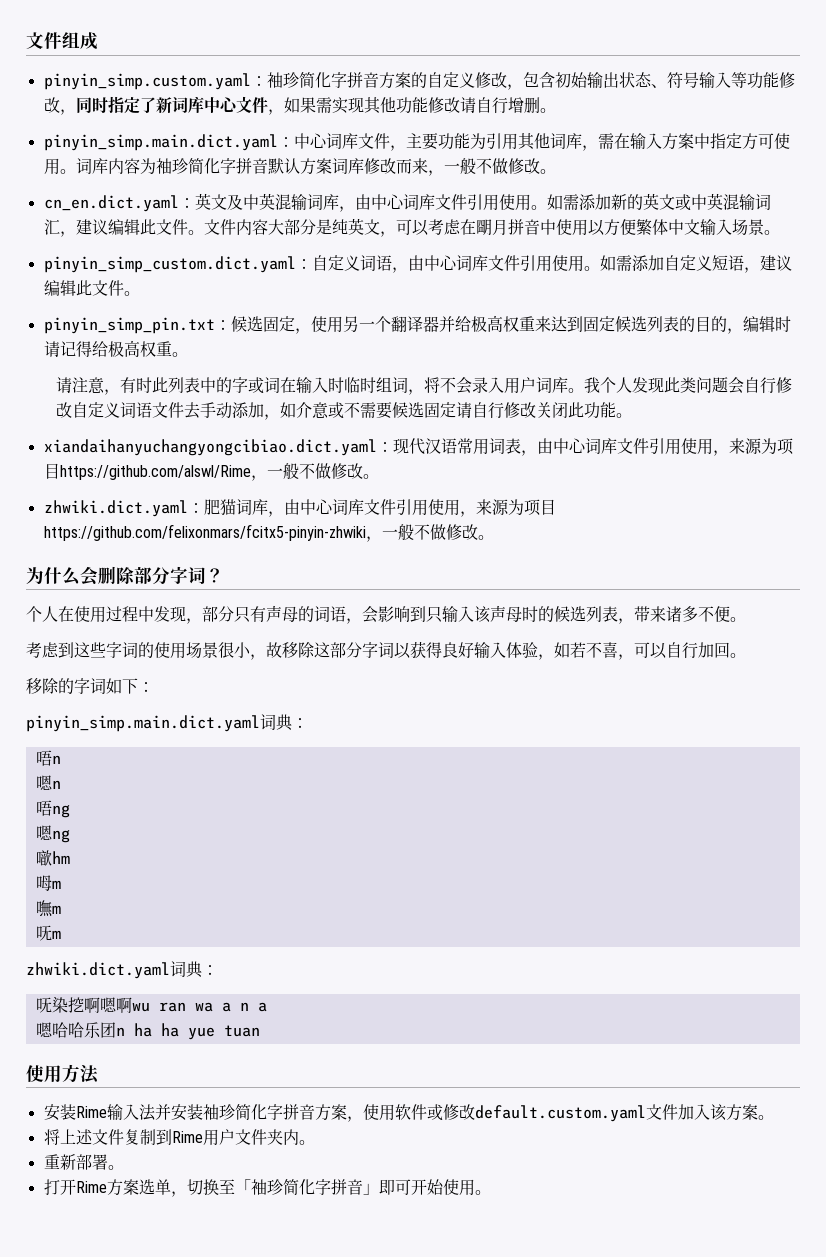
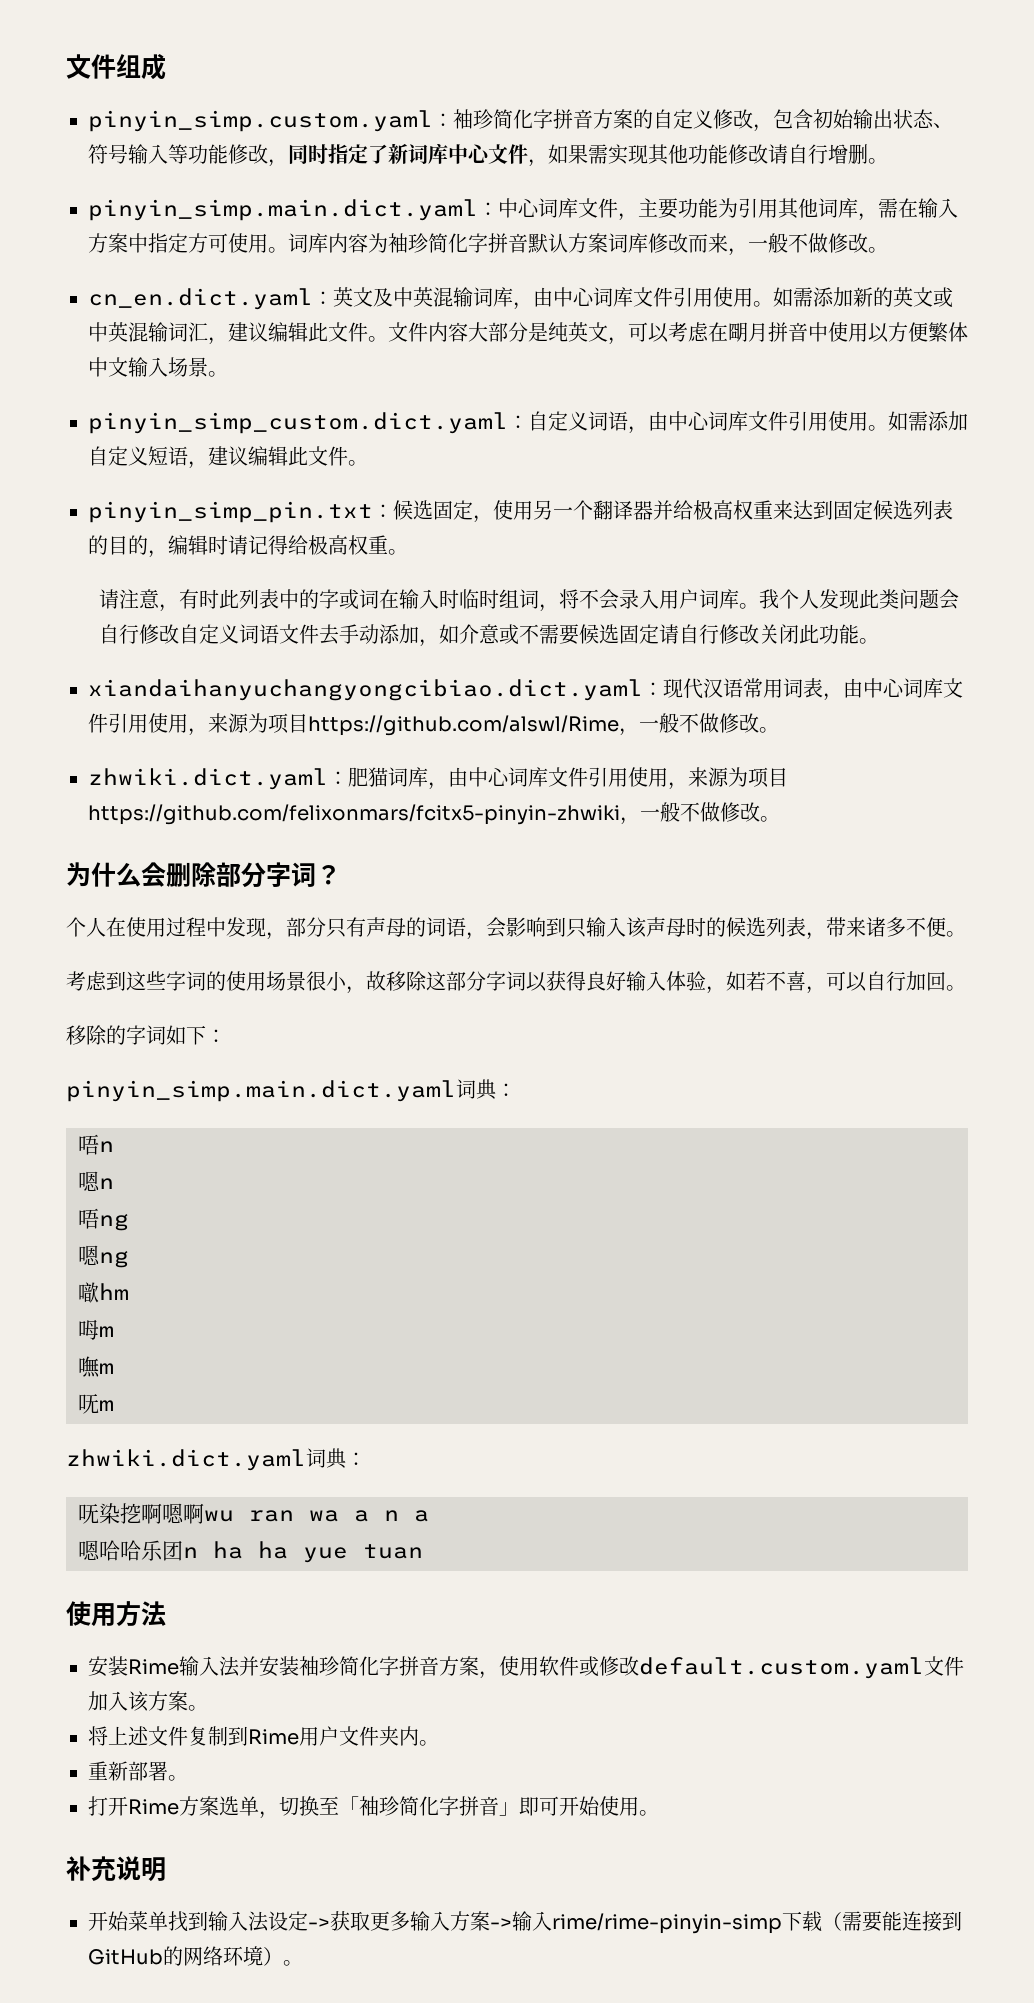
(491, 1192) none -> [66,1856,166,1882] [88,1911,962,1934] [88,1946,303,1966] // 补充说明 // 开始菜单找到输入法设定->获取更多输入方案->输入rime/rime-pinyin-simp下载（需要能连接到GitHub的网络环境）。

